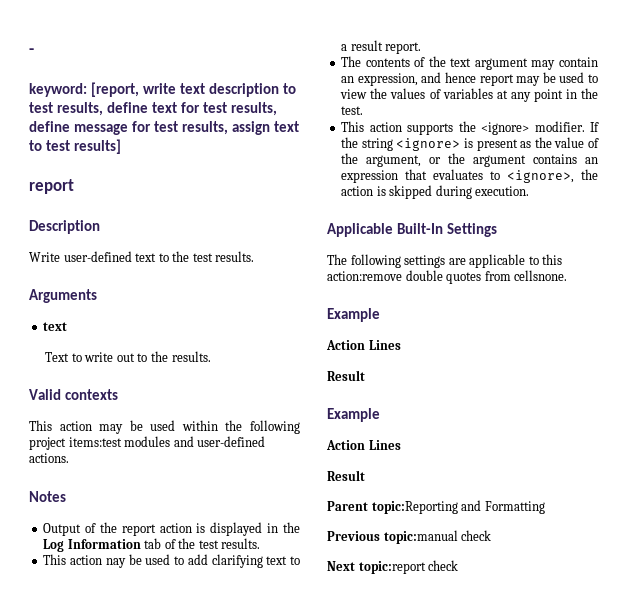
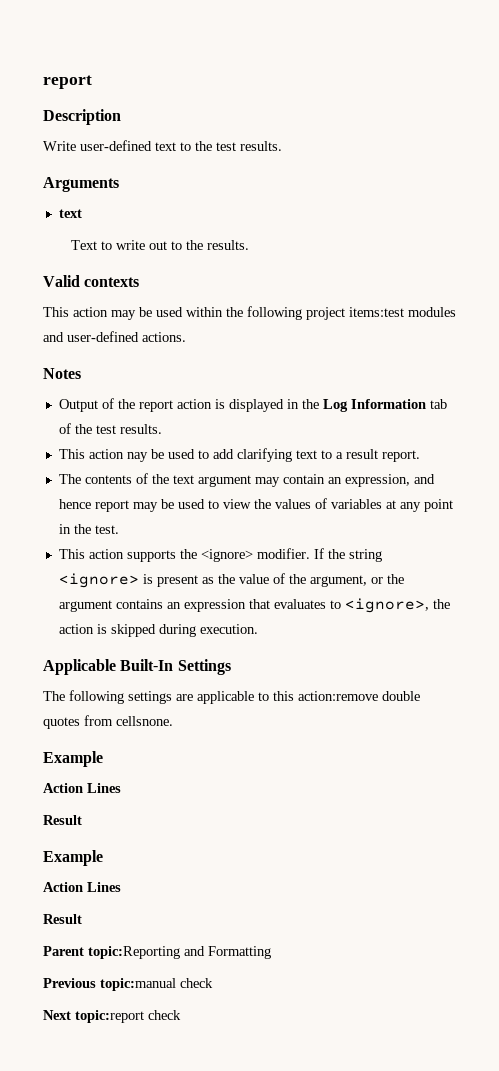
[29,48,34,54] [29,82,297,97] [29,102,278,116] [29,121,300,135] [29,139,122,154] - // keyword: [report, write text description to test results, define text for test results, define message for test results, assign text to test results] // -> (43, 82) none

